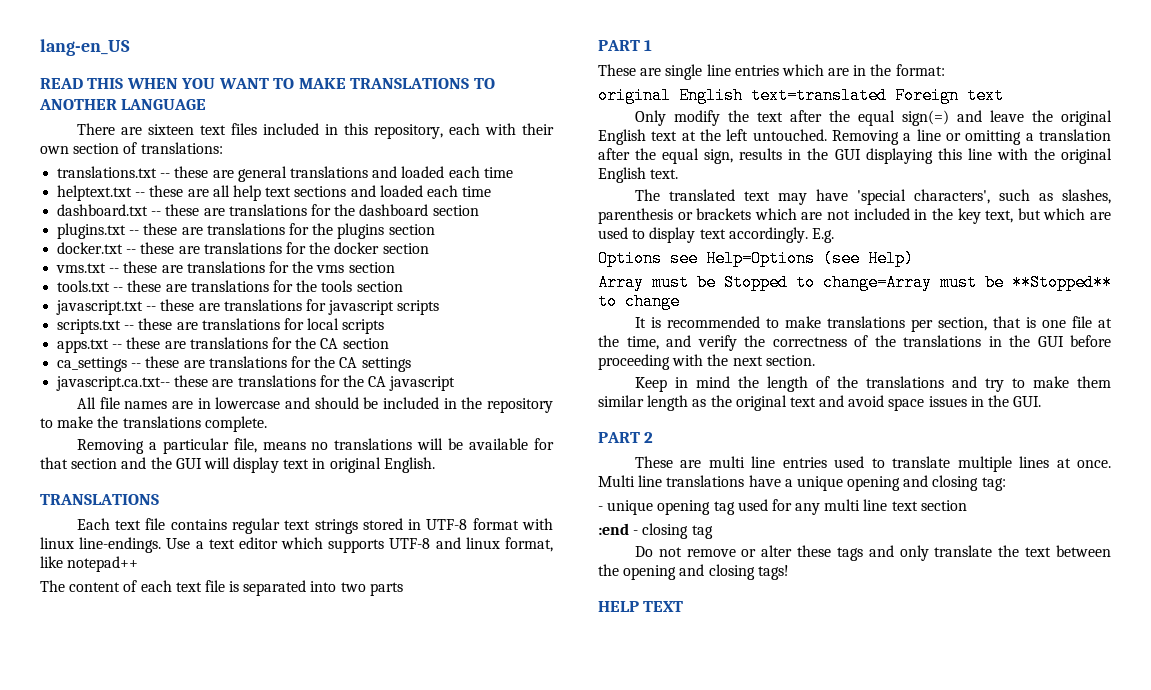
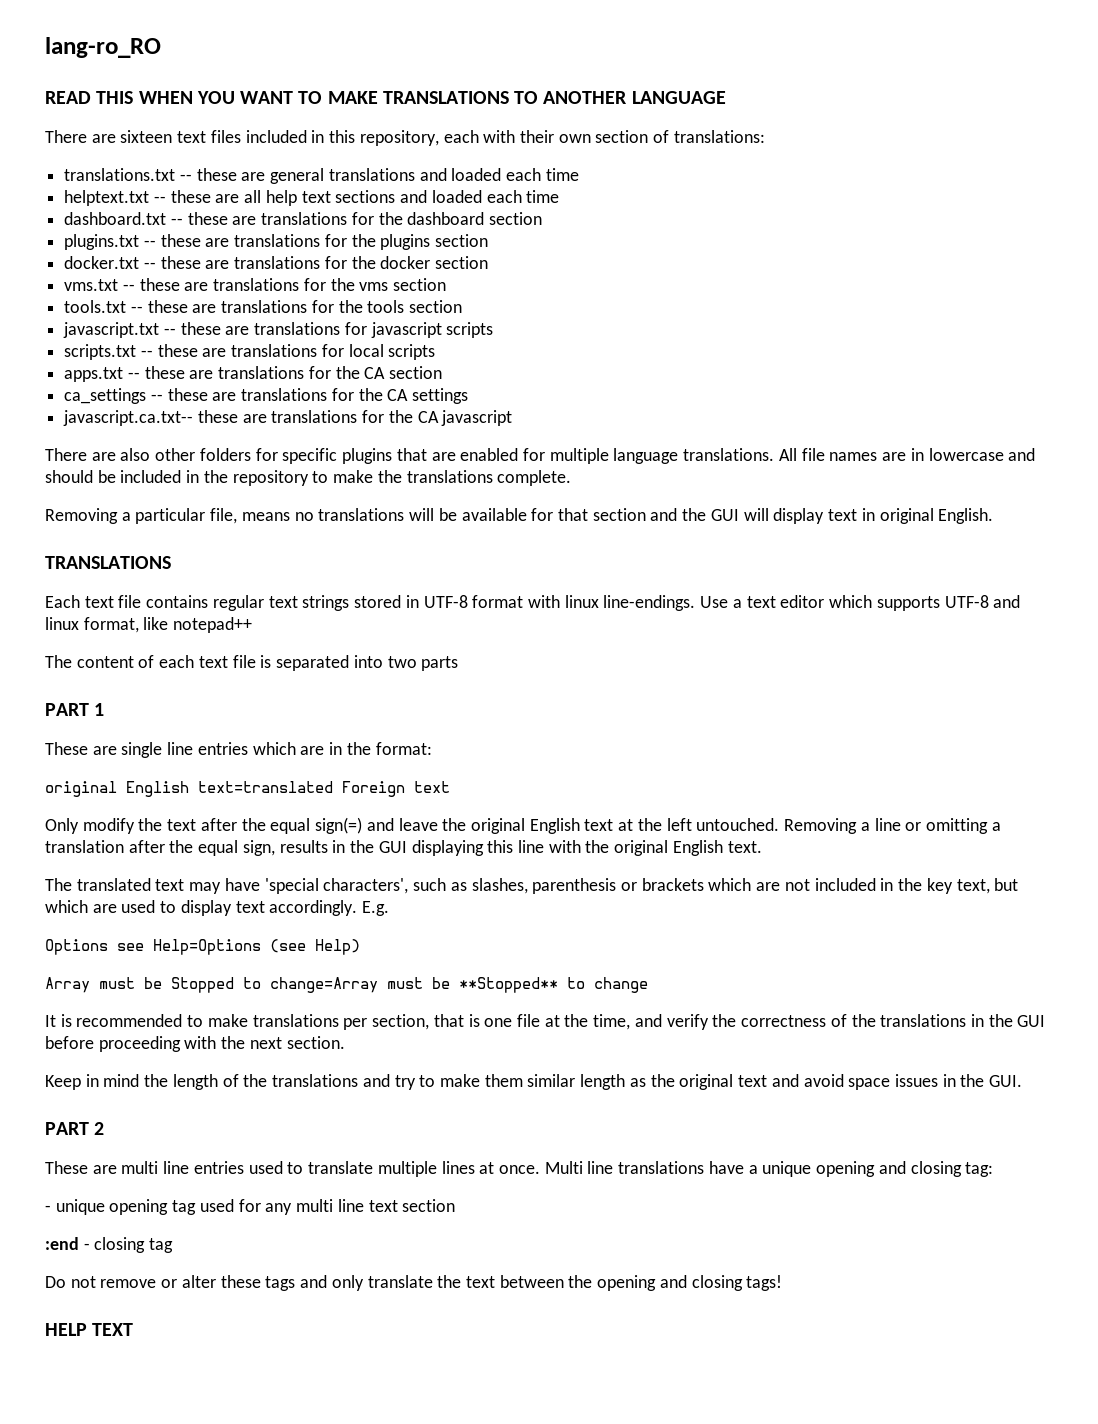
[40,39,130,56] lang-en_US -> [45,37,161,58] lang-ro_RO
(456, 383) none -> [45,448,775,464] There are also other folders for specific plugins that are enabled for multiple language translations.

